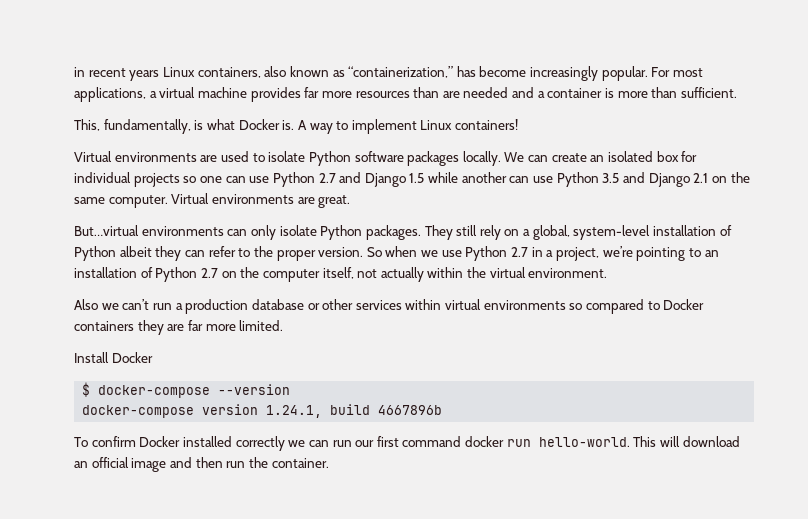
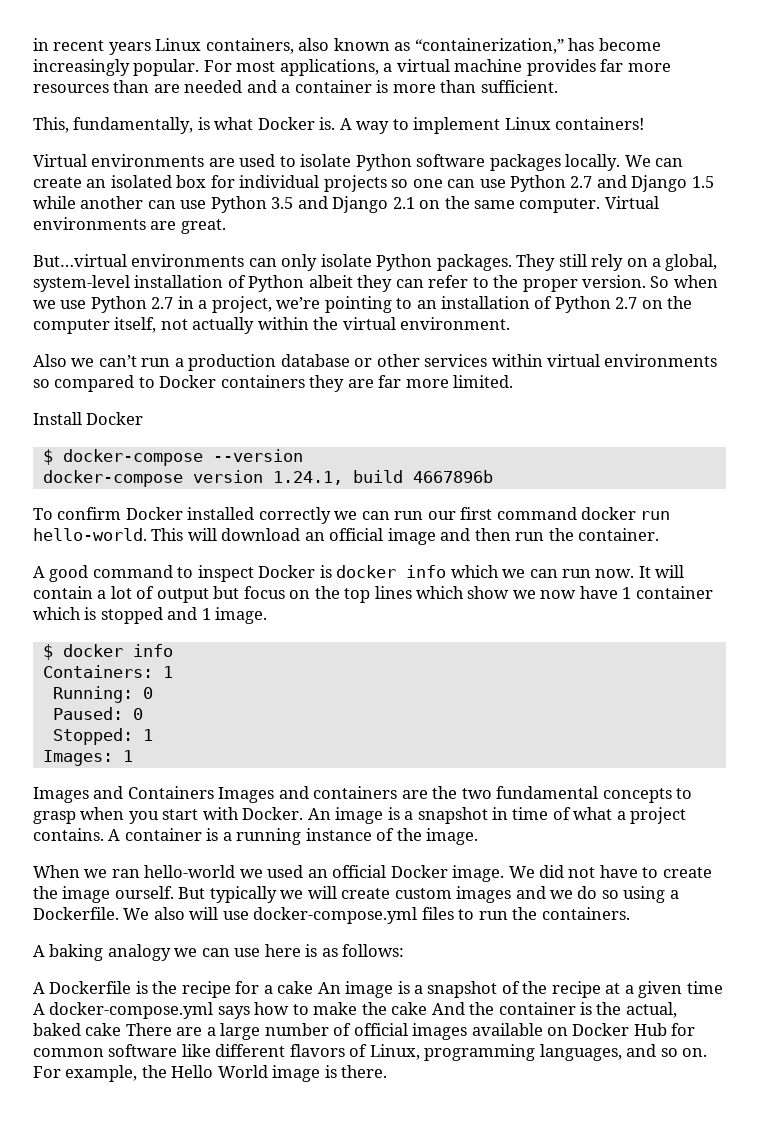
(329, 463) none -> [33,565,685,582] [33,586,713,603] [33,607,268,624] [42,644,173,660] [42,665,173,678] [52,686,153,703] [52,707,143,720] [52,728,153,745] [42,750,133,766] [33,786,693,803] [33,807,687,824] [33,828,479,845] [33,865,712,882] [33,886,679,903] [33,907,630,924] [33,944,405,961] [33,981,723,998] [33,1002,677,1019] [33,1023,696,1040] [33,1044,708,1061] [33,1065,388,1082] // A good command to inspect Docker is docker info which we can run now. It will contain a lot of output but focus on the top lines which show we now have 1 container which is stopped and 1 image. // $ docker info // Containers: 1 // Running: 0 // Paused: 0 // Stopped: 1 // Images: 1 // Images and Containers Images and containers are the two fundamental concepts to grasp when you start with Docker. An image is a snapshot in time of what a project contains. A container is a running instance of the image. // When we ran hello-world we used an official Docker image. We did not have to create the image ourself. But typically we will create custom images and we do so using a Dockerfile. We also will use docker-compose.yml files to run the containers. // A baking analogy we can use here is as follows: // A Dockerfile is the recipe for a cake An image is a snapshot of the recipe at a given time A docker-compose.yml says how to make the cake And the container is the actual, baked cake There are a large number of official images available on Docker Hub for common software like different flavors of Linux, programming languages, and so on. For example, the Hello World image is there.

